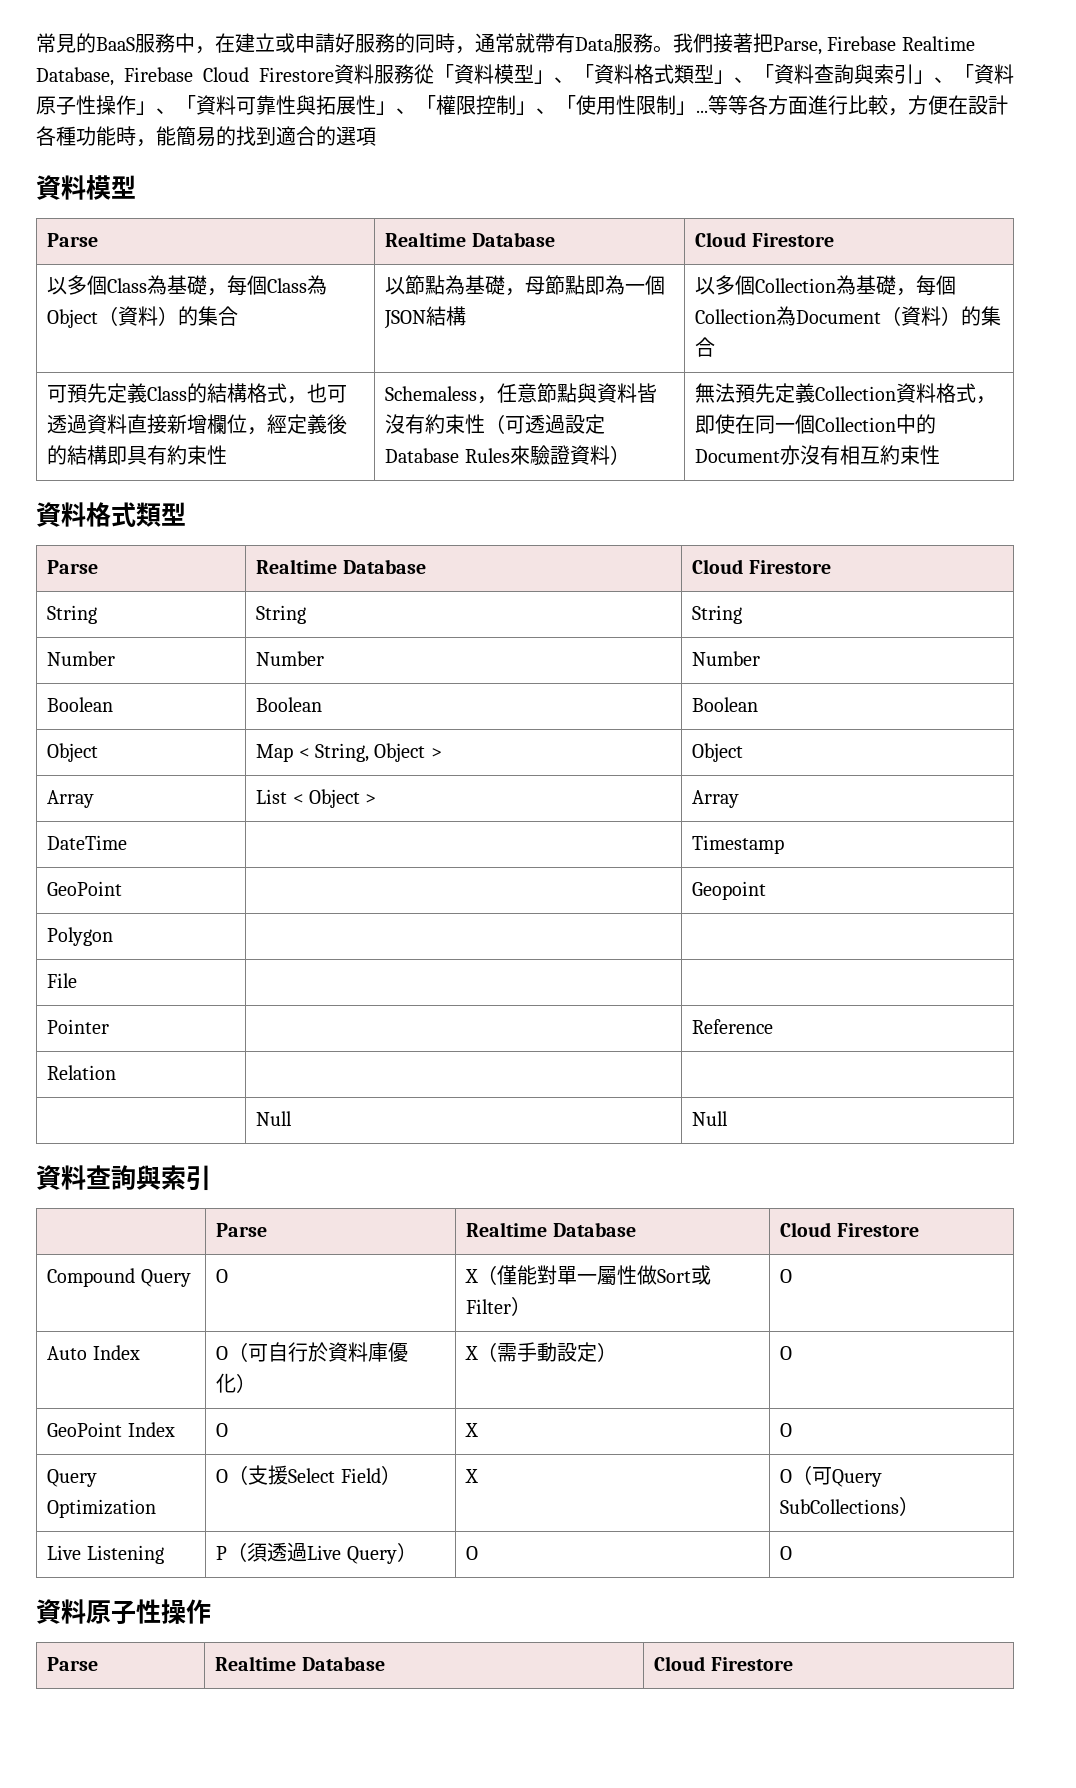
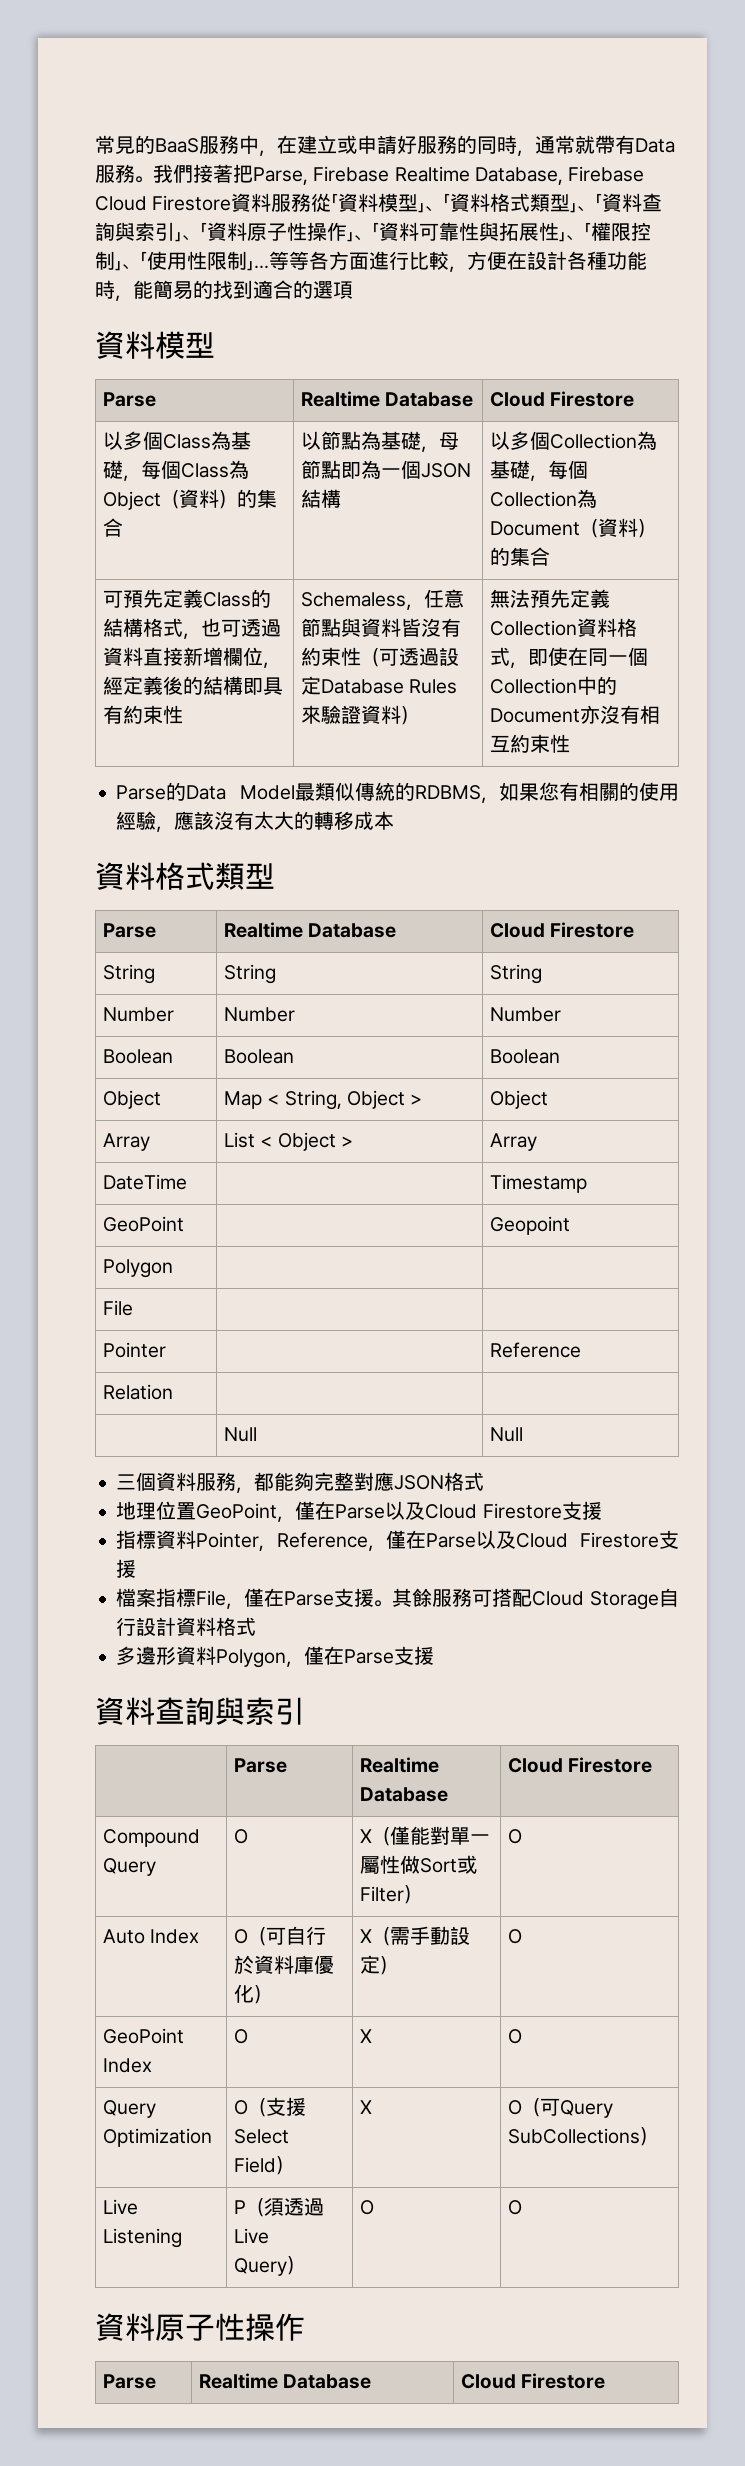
(941, 455) none -> [116,782,679,803] [116,811,395,832] // Parse的Data Model最類似傳統的RDBMS，如果您有相關的使用經驗，應該沒有太大的轉移成本
(729, 1118) none -> [116,1472,485,1493] [116,1501,602,1522] [116,1530,679,1551] [116,1559,137,1578] [116,1588,679,1610] [116,1617,257,1636] [116,1646,435,1668] // 三個資料服務，都能夠完整對應JSON格式 // 地理位置GeoPoint，僅在Parse以及Cloud Firestore支援 // 指標資料Pointer, Reference，僅在Parse以及Cloud Firestore支援 // 檔案指標File，僅在Parse支援。其餘服務可搭配Cloud Storage自行設計資料格式 // 多邊形資料Polygon，僅在Parse支援

